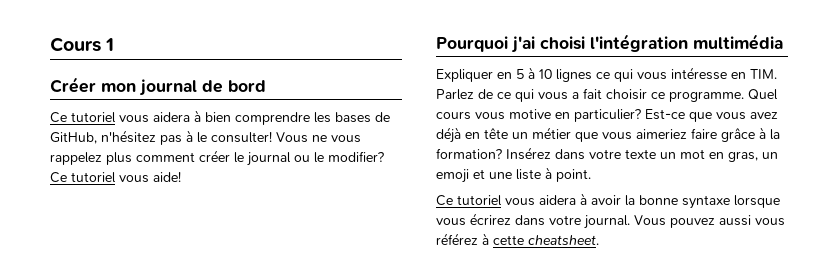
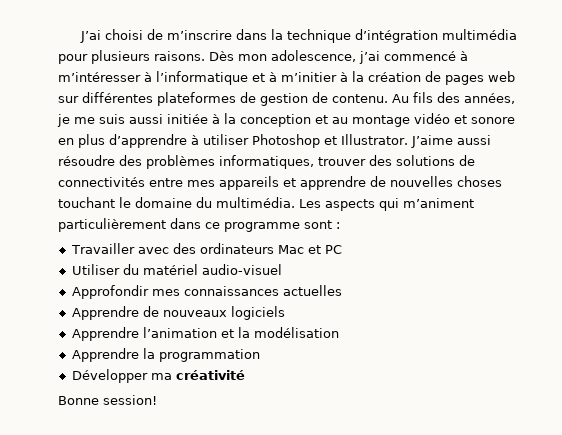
[50,37,115,52] [50,77,266,96] [50,110,390,125] [50,130,361,145] [50,150,384,166] [50,171,181,183] [436,34,783,53] [436,67,777,82] [436,88,778,102] [436,109,778,122] [436,127,780,143] [436,147,778,162] [436,167,591,183] [436,193,780,209] [436,213,785,229] [436,233,599,245] Cours 1 // Créer mon journal de bord // Ce tutoriel vous aidera à bien comprendre les bases de GitHub, n'hésitez pas à le consulter! Vous ne vous rappelez plus comment créer le journal ou le modifier? Ce tutoriel vous aide! // Pourquoi j'ai choisi l'intégration multimédia // Expliquer en 5 à 10 lignes ce qui vous intéresse en TIM. Parlez de ce qui vous a fait choisir ce programme. Quel cours vous motive en particulier? Est-ce que vous avez déjà en tête un métier que vous aimeriez faire grâce à la formation? Insérez dans votre texte un mot en gras, un emoji et une liste à point. // Ce tutoriel vous aidera à avoir la bonne syntaxe lorsque vous écrirez dans votre journal. Vous pouvez aussi vous référez à cette cheatsheet. -> [80,29,518,43] [58,50,468,64] [58,71,515,85] [58,92,515,106] [57,113,515,127] [58,134,491,148] [58,155,475,169] [58,176,502,190] [58,197,474,211] [58,218,340,232] [70,243,342,254] [71,264,282,275] [71,285,342,299] [71,306,285,320] [71,327,339,341] [71,348,260,362] [71,369,245,383] [58,395,157,405] J’ai choisi de m’inscrire dans la technique d’intégration multimédia pour plusieurs raisons. Dès mon adolescence, j’ai commencé à m’intéresser à l’informatique et à m’initier à la création de pages web sur différentes plateformes de gestion de contenu. Au fils des années, je me suis aussi initiée à la conception et au montage vidéo et sonore en plus d’apprendre à utiliser Photoshop et Illustrator. J’aime aussi résoudre des problèmes informatiques, trouver des solutions de connectivités entre mes appareils et apprendre de nouvelles choses touchant le domaine du multimédia. Les aspects qui m’animent particulièrement dans ce programme sont : // Travailler avec des ordinateurs Mac et PC // Utiliser du matériel audio-visuel // Approfondir mes connaissances actuelles // Apprendre de nouveaux logiciels // Apprendre l’animation et la modélisation // Apprendre la programmation // Développer ma créativité // Bonne session!

